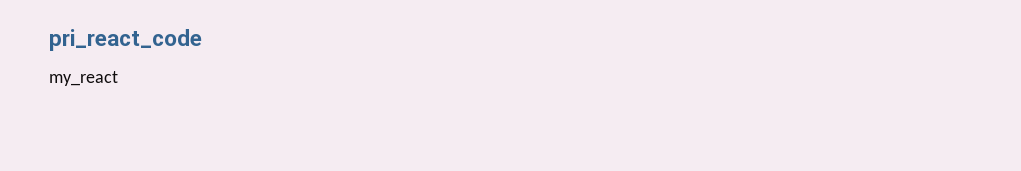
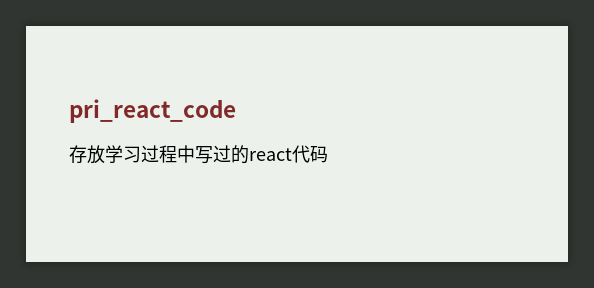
[49,71,118,86] my_react -> [69,145,328,164] 存放学习过程中写过的react代码

